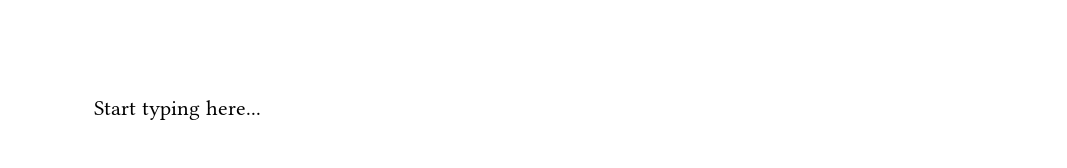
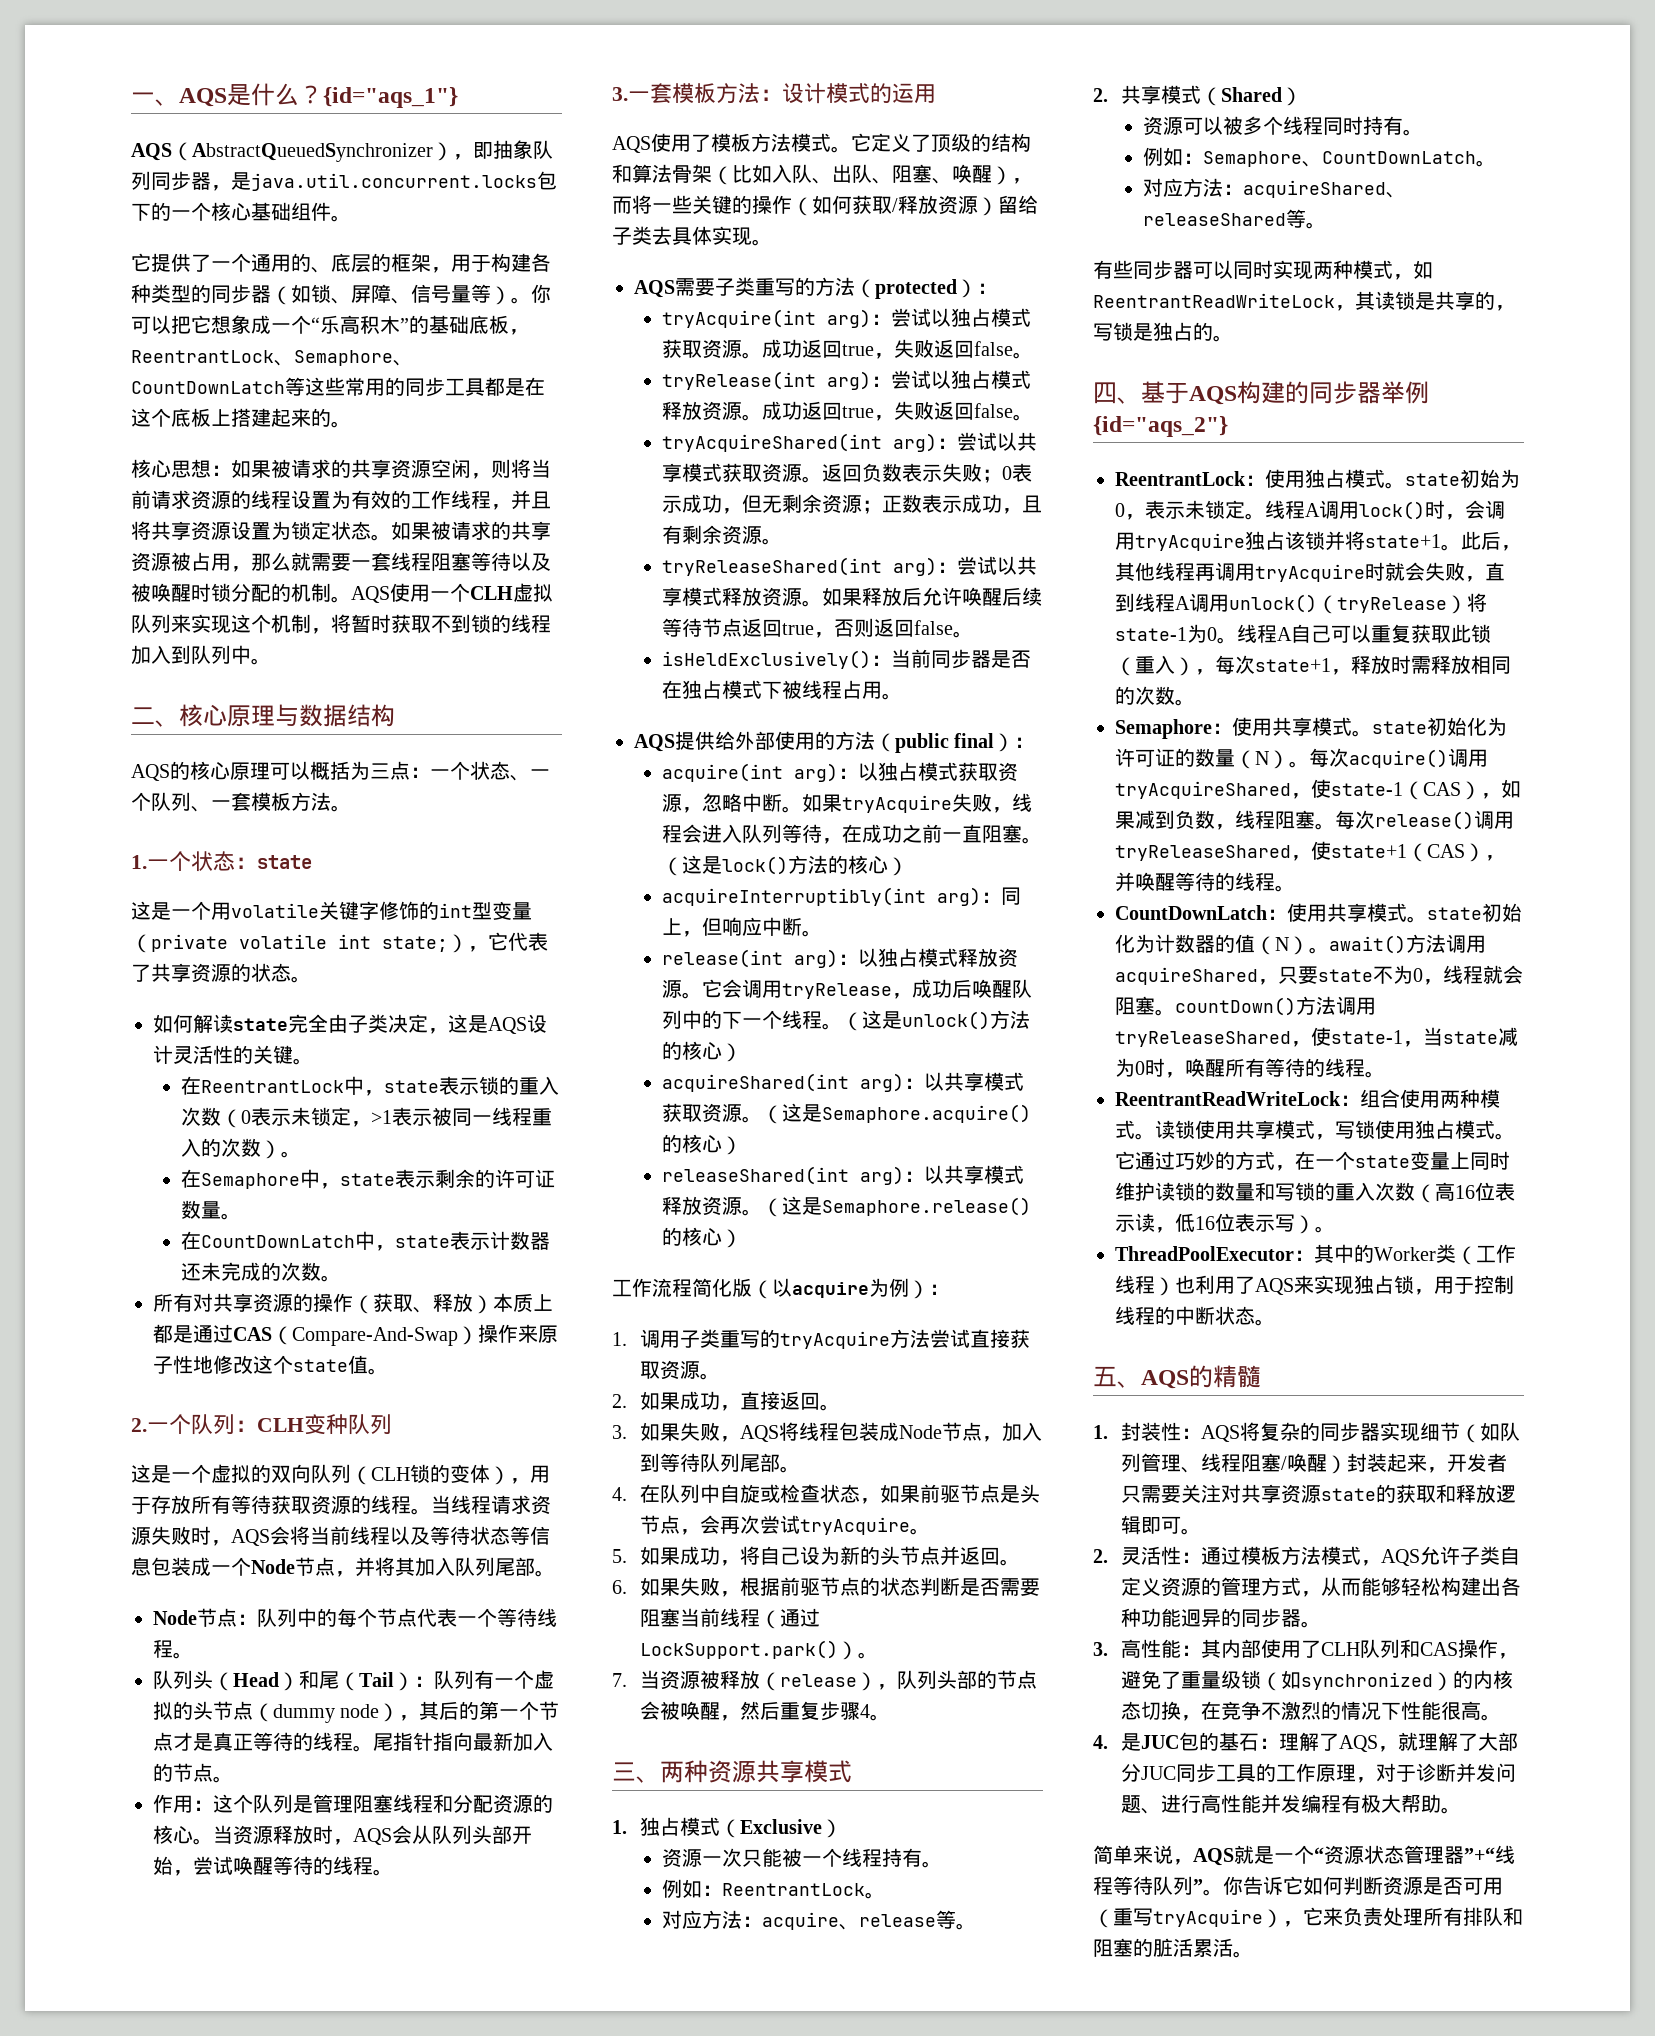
[94,100,261,120] Start typing here... -> [131,83,458,108] [131,140,553,162] [131,171,557,191] [131,202,351,222] [131,253,551,273] [131,284,551,305] [131,315,529,335] [131,350,413,366] [131,377,545,397] [131,408,351,428] [131,459,551,479] [131,490,551,510] [131,521,551,541] [131,552,551,572] [131,583,553,603] [131,614,551,634] [131,645,271,665] [131,704,395,727] [131,761,550,781] [131,792,351,812] [131,851,312,872] [131,901,532,920] [131,932,548,953] [131,963,311,983] [153,1014,547,1034] [153,1045,313,1065] [181,1076,560,1096] [181,1107,553,1128] [181,1138,302,1159] [181,1169,556,1189] [181,1200,242,1220] [181,1231,551,1251] [181,1262,342,1282] [153,1293,553,1314] [153,1324,558,1346] [153,1355,388,1375] [131,1414,392,1435] [131,1464,550,1485] [131,1495,551,1515] [131,1526,550,1546] [131,1557,555,1577] [153,1608,557,1627] [153,1639,193,1659] [153,1670,554,1691] [153,1701,560,1723] [153,1732,553,1752] [153,1763,233,1783] [153,1794,553,1814] [153,1825,532,1845] [153,1856,393,1876] [612,83,936,104] [612,133,1031,153] [612,164,1032,185] [612,195,1038,216] [612,226,772,246] [634,277,997,299] [662,308,1032,328] [662,339,1034,359] [662,370,1032,390] [662,401,1034,421] [662,432,1038,452] [662,463,1033,483] [662,494,1043,514] [662,525,783,545] [662,556,1038,576] [662,587,1043,607] [662,618,974,638] [662,649,1032,669] [662,680,903,700] [634,731,1035,753] [662,762,1019,782] [662,793,1033,813] [662,824,1043,844] [662,855,909,876] [662,887,1022,906] [662,917,823,937] [662,948,1019,968] [662,979,1033,999] [662,1010,1031,1031] [662,1041,743,1062] [662,1072,1025,1092] [662,1103,1032,1124] [662,1134,743,1155] [662,1165,1025,1185] [662,1196,1032,1217] [662,1227,743,1248] [612,1278,949,1299] [612,1329,1031,1349] [640,1360,721,1380] [612,1391,841,1411] [612,1422,1043,1442] [640,1453,801,1473] [612,1484,1041,1504] [640,1515,931,1535] [612,1546,1021,1566] [612,1577,1041,1597] [640,1608,821,1629] [640,1640,879,1660] [612,1670,1038,1691] [640,1701,891,1721] [612,1760,852,1783] [612,1817,843,1838] [662,1848,943,1868] [662,1879,886,1899] [662,1910,977,1930] [1093,85,1303,106] [1143,116,1424,136] [1143,147,1497,167] [1143,178,1407,198] [1143,209,1327,229] [1093,260,1433,280] [1093,291,1515,311] [1093,322,1233,342] [1093,381,1429,405] [1093,416,1228,437] [1115,469,1520,489] [1115,500,1505,520] [1115,531,1521,551] [1115,562,1505,582] [1115,593,1487,614] [1115,624,1491,644] [1115,655,1511,676] [1115,686,1195,706] [1115,717,1507,739] [1115,748,1488,769] [1115,779,1521,800] [1115,810,1514,830] [1115,841,1505,862] [1115,872,1295,892] [1115,903,1522,923] [1115,934,1486,955] [1115,965,1523,985] [1115,996,1376,1016] [1115,1027,1518,1047] [1115,1058,1385,1078] [1115,1089,1500,1108] [1115,1120,1515,1140] [1115,1151,1510,1171] [1115,1182,1515,1203] [1115,1213,1335,1234] [1115,1244,1516,1265] [1115,1275,1514,1296] [1115,1306,1275,1326] [1093,1365,1261,1389] [1093,1422,1521,1443] [1121,1453,1508,1474] [1121,1484,1517,1504] [1121,1515,1202,1535] [1093,1546,1521,1566] [1121,1577,1522,1597] [1121,1608,1322,1628] [1093,1639,1519,1659] [1121,1670,1514,1691] [1121,1701,1502,1721] [1093,1732,1519,1752] [1121,1763,1517,1783] [1121,1794,1462,1814] [1093,1845,1515,1866] [1093,1876,1503,1896] [1093,1907,1523,1928] [1093,1938,1253,1958] 一、AQS是什么？{id="aqs_1"} // AQS（AbstractQueuedSynchronizer），即抽象队列同步器，是java.util.concurrent.locks包下的一个核心基础组件。 // 它提供了一个通用的、底层的框架，用于构建各种类型的同步器（如锁、屏障、信号量等）。你可以把它想象成一个“乐高积木”的基础底板，ReentrantLock、Semaphore、CountDownLatch等这些常用的同步工具都是在这个底板上搭建起来的。 // 核心思想：如果被请求的共享资源空闲，则将当前请求资源的线程设置为有效的工作线程，并且将共享资源设置为锁定状态。如果被请求的共享资源被占用，那么就需要一套线程阻塞等待以及被唤醒时锁分配的机制。AQS使用一个CLH虚拟队列来实现这个机制，将暂时获取不到锁的线程加入到队列中。 // 二、核心原理与数据结构 // AQS的核心原理可以概括为三点：一个状态、一个队列、一套模板方法。 // 1.一个状态：state // 这是一个用volatile关键字修饰的int型变量（private volatile int state;），它代表了共享资源的状态。 // 如何解读state完全由子类决定，这是AQS设计灵活性的关键。 // 在ReentrantLock中，state表示锁的重入次数（0表示未锁定，>1表示被同一线程重入的次数）。 // 在Semaphore中，state表示剩余的许可证数量。 // 在CountDownLatch中，state表示计数器还未完成的次数。 // 所有对共享资源的操作（获取、释放）本质上都是通过CAS（Compare-And-Swap）操作来原子性地修改这个state值。 // 2.一个队列：CLH变种队列 // 这是一个虚拟的双向队列（CLH锁的变体），用于存放所有等待获取资源的线程。当线程请求资源失败时，AQS会将当前线程以及等待状态等信息包装成一个Node节点，并将其加入队列尾部。 // Node节点：队列中的每个节点代表一个等待线程。 // 队列头（Head）和尾（Tail）：队列有一个虚拟的头节点（dummy node），其后的第一个节点才是真正等待的线程。尾指针指向最新加入的节点。 // 作用：这个队列是管理阻塞线程和分配资源的核心。当资源释放时，AQS会从队列头部开始，尝试唤醒等待的线程。 // 3.一套模板方法：设计模式的运用 // AQS使用了模板方法模式。它定义了顶级的结构和算法骨架（比如入队、出队、阻塞、唤醒），而将一些关键的操作（如何获取/释放资源）留给子类去具体实现。 // AQS需要子类重写的方法（protected）： // tryAcquire(int arg)：尝试以独占模式获取资源。成功返回true，失败返回false。 // tryRelease(int arg)：尝试以独占模式释放资源。成功返回true，失败返回false。 // tryAcquireShared(int arg)：尝试以共享模式获取资源。返回负数表示失败；0表示成功，但无剩余资源；正数表示成功，且有剩余资源。 // tryReleaseShared(int arg)：尝试以共享模式释放资源。如果释放后允许唤醒后续等待节点返回true，否则返回false。 // isHeldExclusively()：当前同步器是否在独占模式下被线程占用。 // AQS提供给外部使用的方法（public final）： // acquire(int arg)：以独占模式获取资源，忽略中断。如果tryAcquire失败，线程会进入队列等待，在成功之前一直阻塞。（这是lock()方法的核心） // acquireInterruptibly(int arg)：同上，但响应中断。 // release(int arg)：以独占模式释放资源。它会调用tryRelease，成功后唤醒队列中的下一个线程。（这是unlock()方法的核心） // acquireShared(int arg)：以共享模式获取资源。（这是Semaphore.acquire()的核心） // releaseShared(int arg)：以共享模式释放资源。（这是Semaphore.release()的核心） // 工作流程简化版（以acquire为例）： // 1.调用子类重写的tryAcquire方法尝试直接获取资源。 // 2.如果成功，直接返回。 // 3.如果失败，AQS将线程包装成Node节点，加入到等待队列尾部。 // 4.在队列中自旋或检查状态，如果前驱节点是头节点，会再次尝试tryAcquire。 // 5.如果成功，将自己设为新的头节点并返回。 // 6.如果失败，根据前驱节点的状态判断是否需要阻塞当前线程（通过LockSupport.park()）。 // 7.当资源被释放（release），队列头部的节点会被唤醒，然后重复步骤4。 // 三、两种资源共享模式 // 1.独占模式（Exclusive） // 资源一次只能被一个线程持有。 // 例如：ReentrantLock。 // 对应方法：acquire、release等。 // 2.共享模式（Shared） // 资源可以被多个线程同时持有。 // 例如：Semaphore、CountDownLatch。 // 对应方法：acquireShared、releaseShared等。 // 有些同步器可以同时实现两种模式，如ReentrantReadWriteLock，其读锁是共享的，写锁是独占的。 // 四、基于AQS构建的同步器举例{id="aqs_2"} // ReentrantLock：使用独占模式。state初始为0，表示未锁定。线程A调用lock()时，会调用tryAcquire独占该锁并将state+1。此后，其他线程再调用tryAcquire时就会失败，直到线程A调用unlock()（tryRelease）将state-1为0。线程A自己可以重复获取此锁（重入），每次state+1，释放时需释放相同的次数。 // Semaphore：使用共享模式。state初始化为许可证的数量（N）。每次acquire()调用tryAcquireShared，使state-1（CAS），如果减到负数，线程阻塞。每次release()调用tryReleaseShared，使state+1（CAS），并唤醒等待的线程。 // CountDownLatch：使用共享模式。state初始化为计数器的值（N）。await()方法调用acquireShared，只要state不为0，线程就会阻塞。countDown()方法调用tryReleaseShared，使state-1，当state减为0时，唤醒所有等待的线程。 // ReentrantReadWriteLock：组合使用两种模式。读锁使用共享模式，写锁使用独占模式。它通过巧妙的方式，在一个state变量上同时维护读锁的数量和写锁的重入次数（高16位表示读，低16位表示写）。 // ThreadPoolExecutor：其中的Worker类（工作线程）也利用了AQS来实现独占锁，用于控制线程的中断状态。 // 五、AQS的精髓 // 1.封装性：AQS将复杂的同步器实现细节（如队列管理、线程阻塞/唤醒）封装起来，开发者只需要关注对共享资源state的获取和释放逻辑即可。 // 2.灵活性：通过模板方法模式，AQS允许子类自定义资源的管理方式，从而能够轻松构建出各种功能迥异的同步器。 // 3.高性能：其内部使用了CLH队列和CAS操作，避免了重量级锁（如synchronized）的内核态切换，在竞争不激烈的情况下性能很高。 // 4.是JUC包的基石：理解了AQS，就理解了大部分JUC同步工具的工作原理，对于诊断并发问题、进行高性能并发编程有极大帮助。 // 简单来说，AQS就是一个“资源状态管理器”+“线程等待队列”。你告诉它如何判断资源是否可用（重写tryAcquire），它来负责处理所有排队和阻塞的脏活累活。

